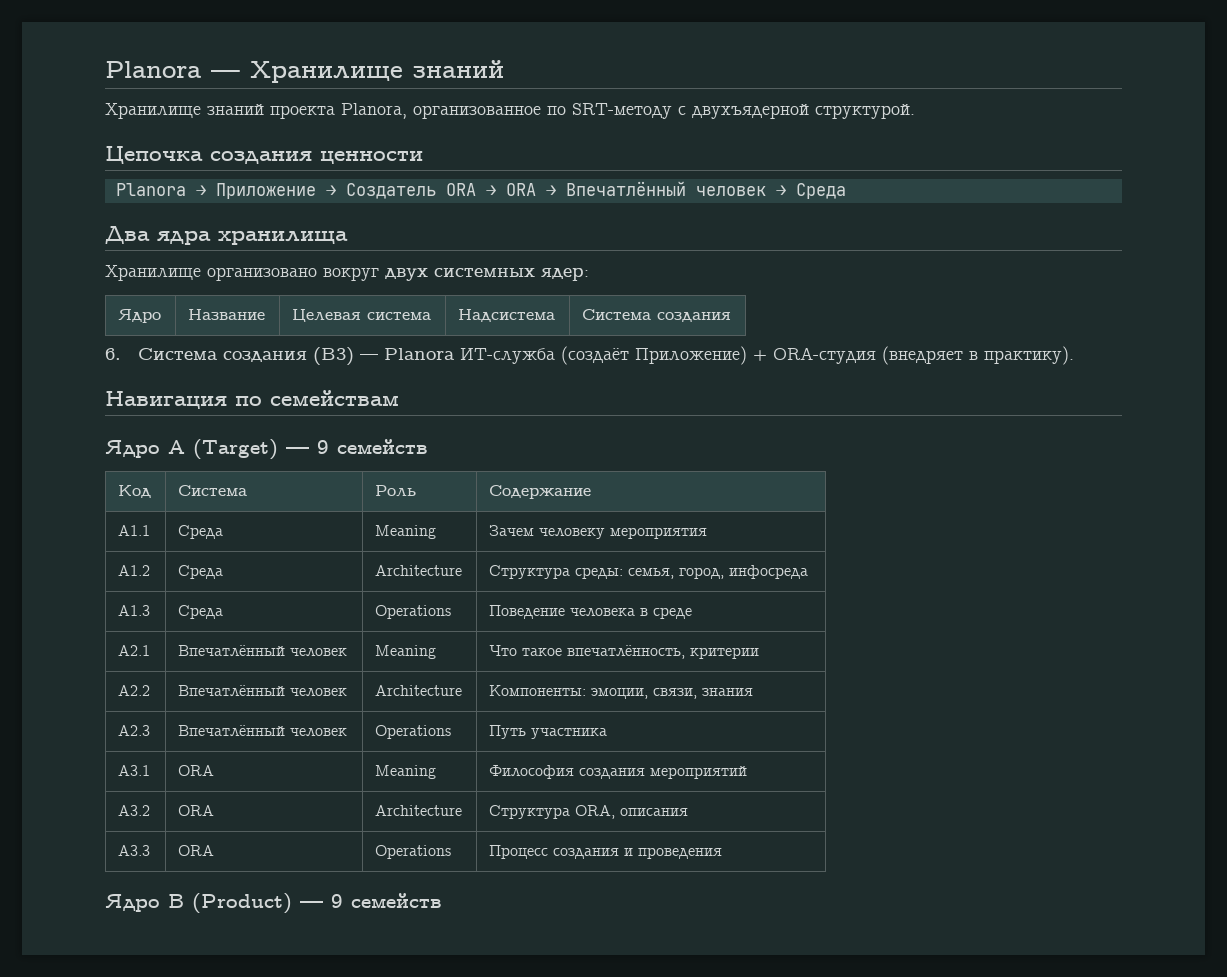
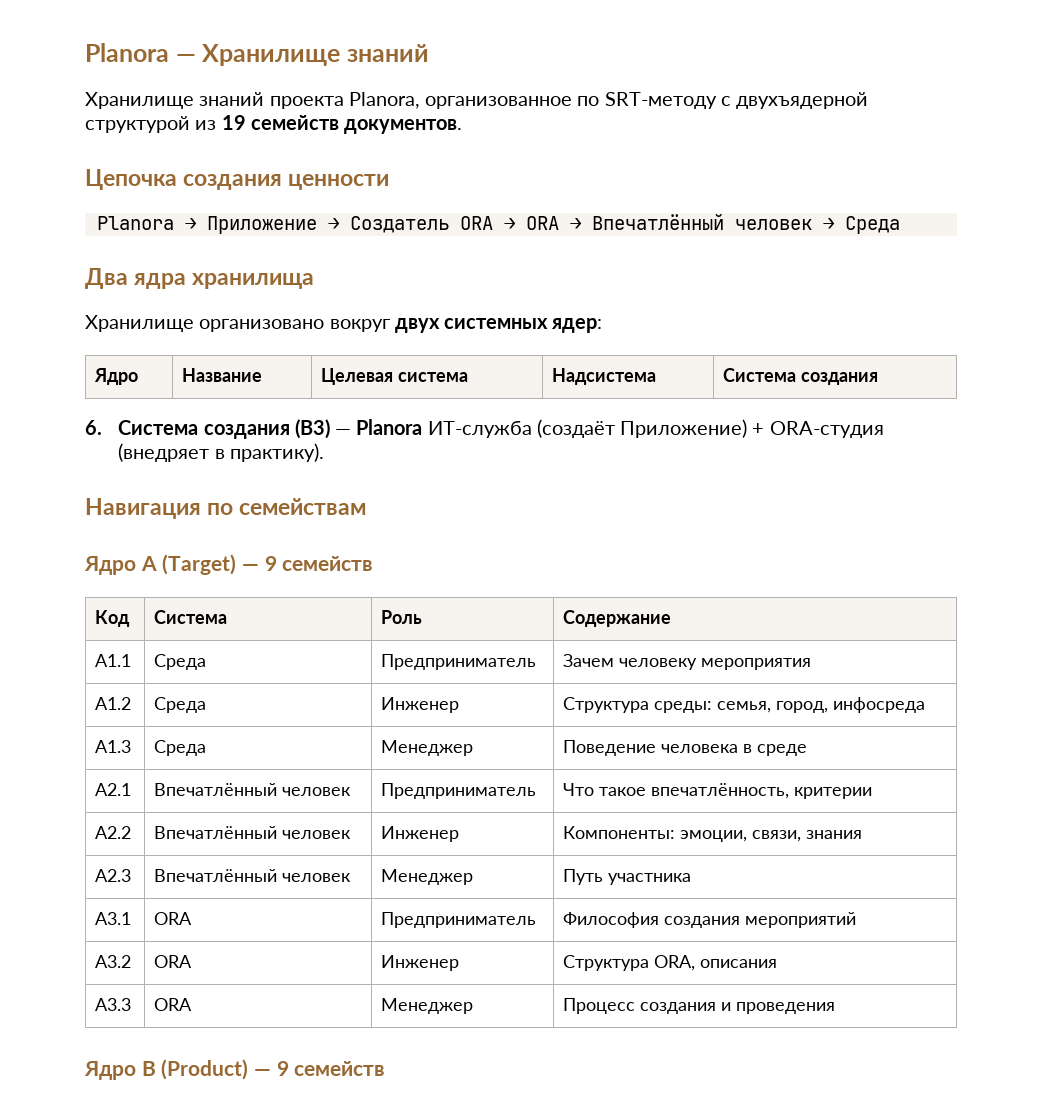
[815,104,915,119] структурой. -> [85,115,463,134] структурой из 19 семейств документов.
[375,525,437,539] Meaning -> [381,654,537,670] Предприниматель
[375,565,463,576] Architecture -> [381,697,460,713] Инженер
[375,605,452,619] Operations -> [381,740,474,756] Менеджер
[375,645,437,659] Meaning -> [381,783,537,799] Предприниматель
[375,685,463,696] Architecture -> [381,826,460,842] Инженер
[375,725,452,739] Operations -> [381,869,474,885] Менеджер
[375,765,437,779] Meaning -> [381,912,537,928] Предприниматель
[375,805,463,816] Architecture -> [381,955,460,971] Инженер
[375,845,452,859] Operations -> [381,998,474,1014] Менеджер

